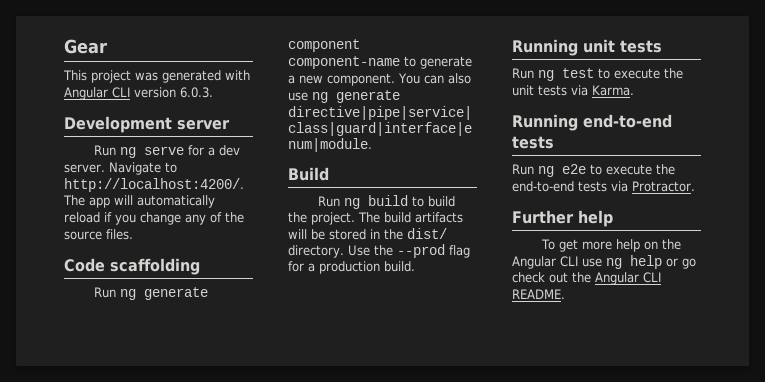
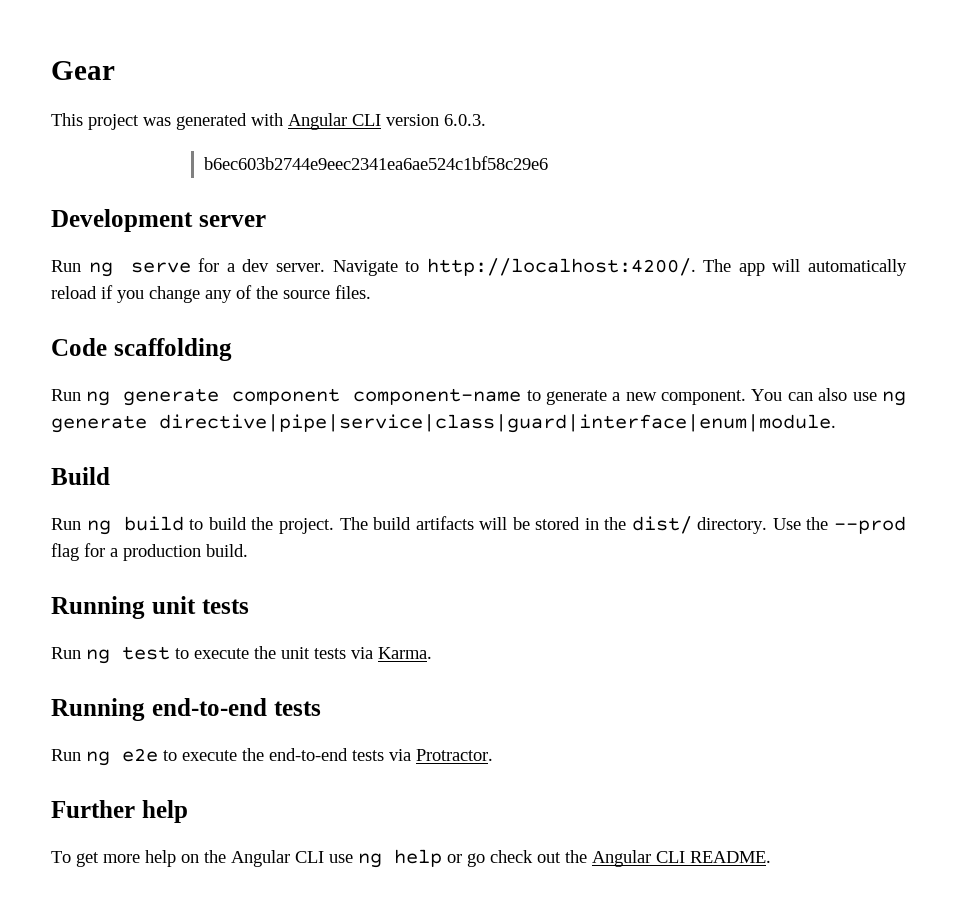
(213, 92) none -> [204,156,549,170] // b6ec603b2744e9eec2341ea6ae524c1bf58c29e6

